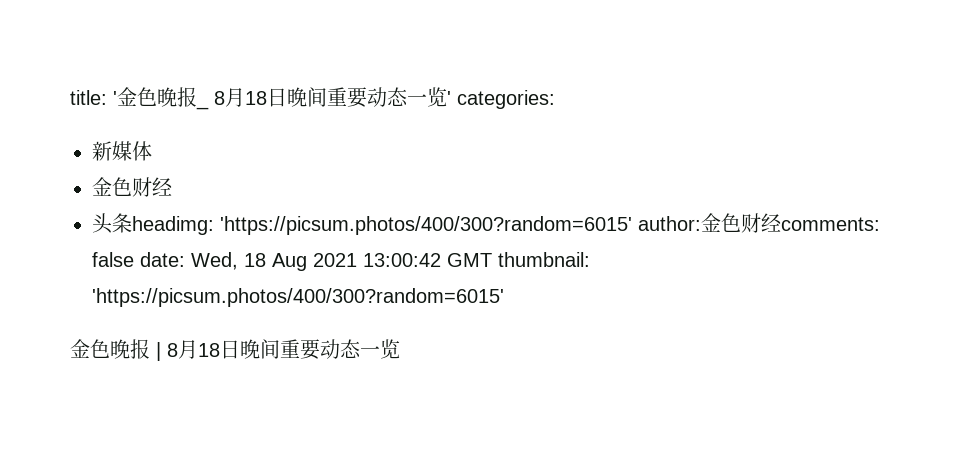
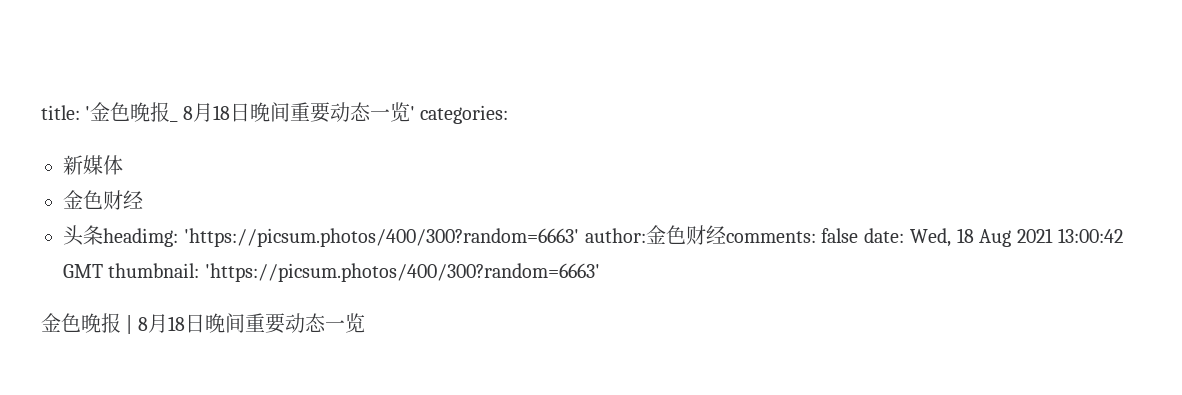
[220,216,632,235] 'https://picsum.photos/400/300?random=6015' -> [183,228,579,247] 'https://picsum.photos/400/300?random=6663'
[92,288,504,307] 'https://picsum.photos/400/300?random=6015' -> [204,263,600,282] 'https://picsum.photos/400/300?random=6663'

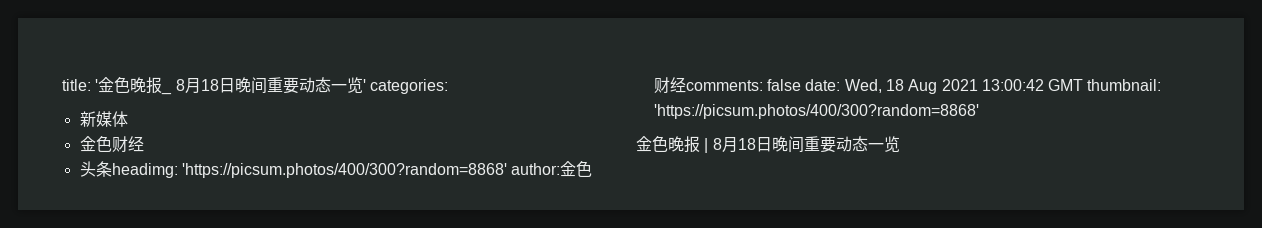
[183,228,579,247] 'https://picsum.photos/400/300?random=6663' -> [181,163,507,178] 'https://picsum.photos/400/300?random=8868'
[204,263,600,282] 'https://picsum.photos/400/300?random=6663' -> [653,104,979,119] 'https://picsum.photos/400/300?random=8868'

